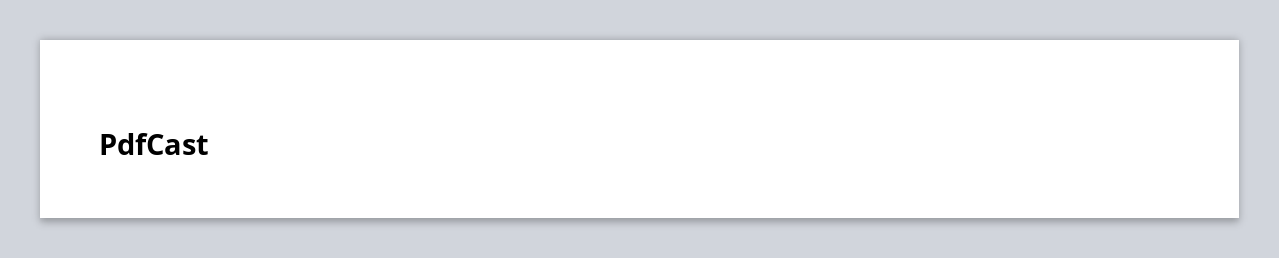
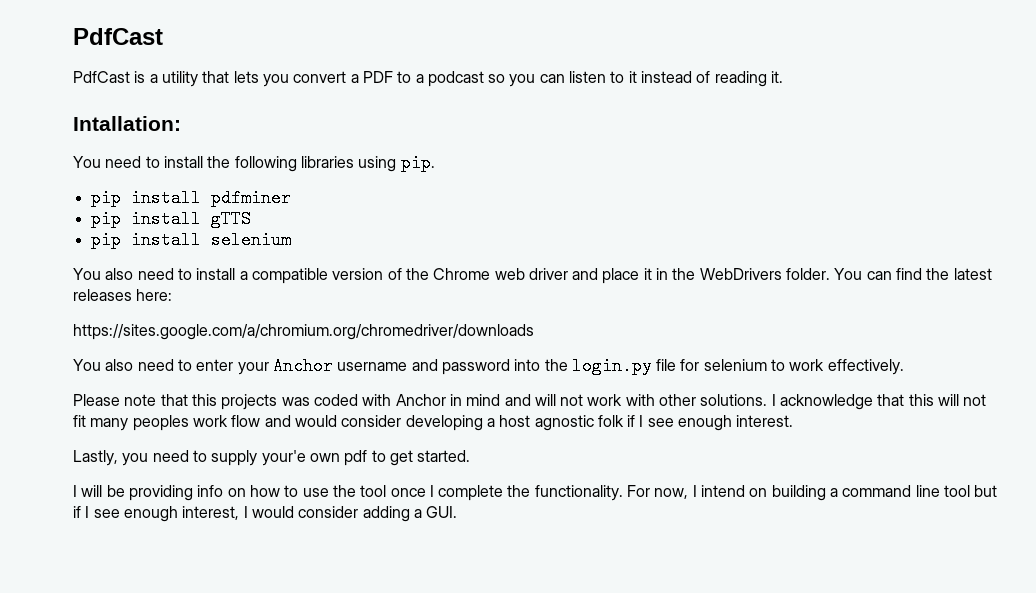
[99,133,209,155] PdfCast -> [73,28,163,45] [73,71,784,87] [73,116,181,131] [73,154,435,172] [90,189,291,207] [90,210,251,228] [90,231,291,249] [73,268,992,284] [73,289,173,301] [73,324,534,340] [73,357,904,375] [73,394,987,410] [73,415,794,431] [73,450,471,466] [73,485,998,501] [73,506,458,522] PdfCast // PdfCast is a utility that lets you convert a PDF to a podcast so you can listen to it instead of reading it. // Intallation: // You need to install the following libraries using pip. // pip install pdfminer // pip install gTTS // pip install selenium // You also need to install a compatible version of the Chrome web driver and place it in the WebDrivers folder. You can find the latest releases here: // https://sites.google.com/a/chromium.org/chromedriver/downloads // You also need to enter your Anchor username and password into the login.py file for selenium to work effectively. // Please note that this projects was coded with Anchor in mind and will not work with other solutions. I acknowledge that this will not fit many peoples work flow and would consider developing a host agnostic folk if I see enough interest. // Lastly, you need to supply your'e own pdf to get started. // I will be providing info on how to use the tool once I complete the functionality. For now, I intend on building a command line tool but if I see enough interest, I would consider adding a GUI.

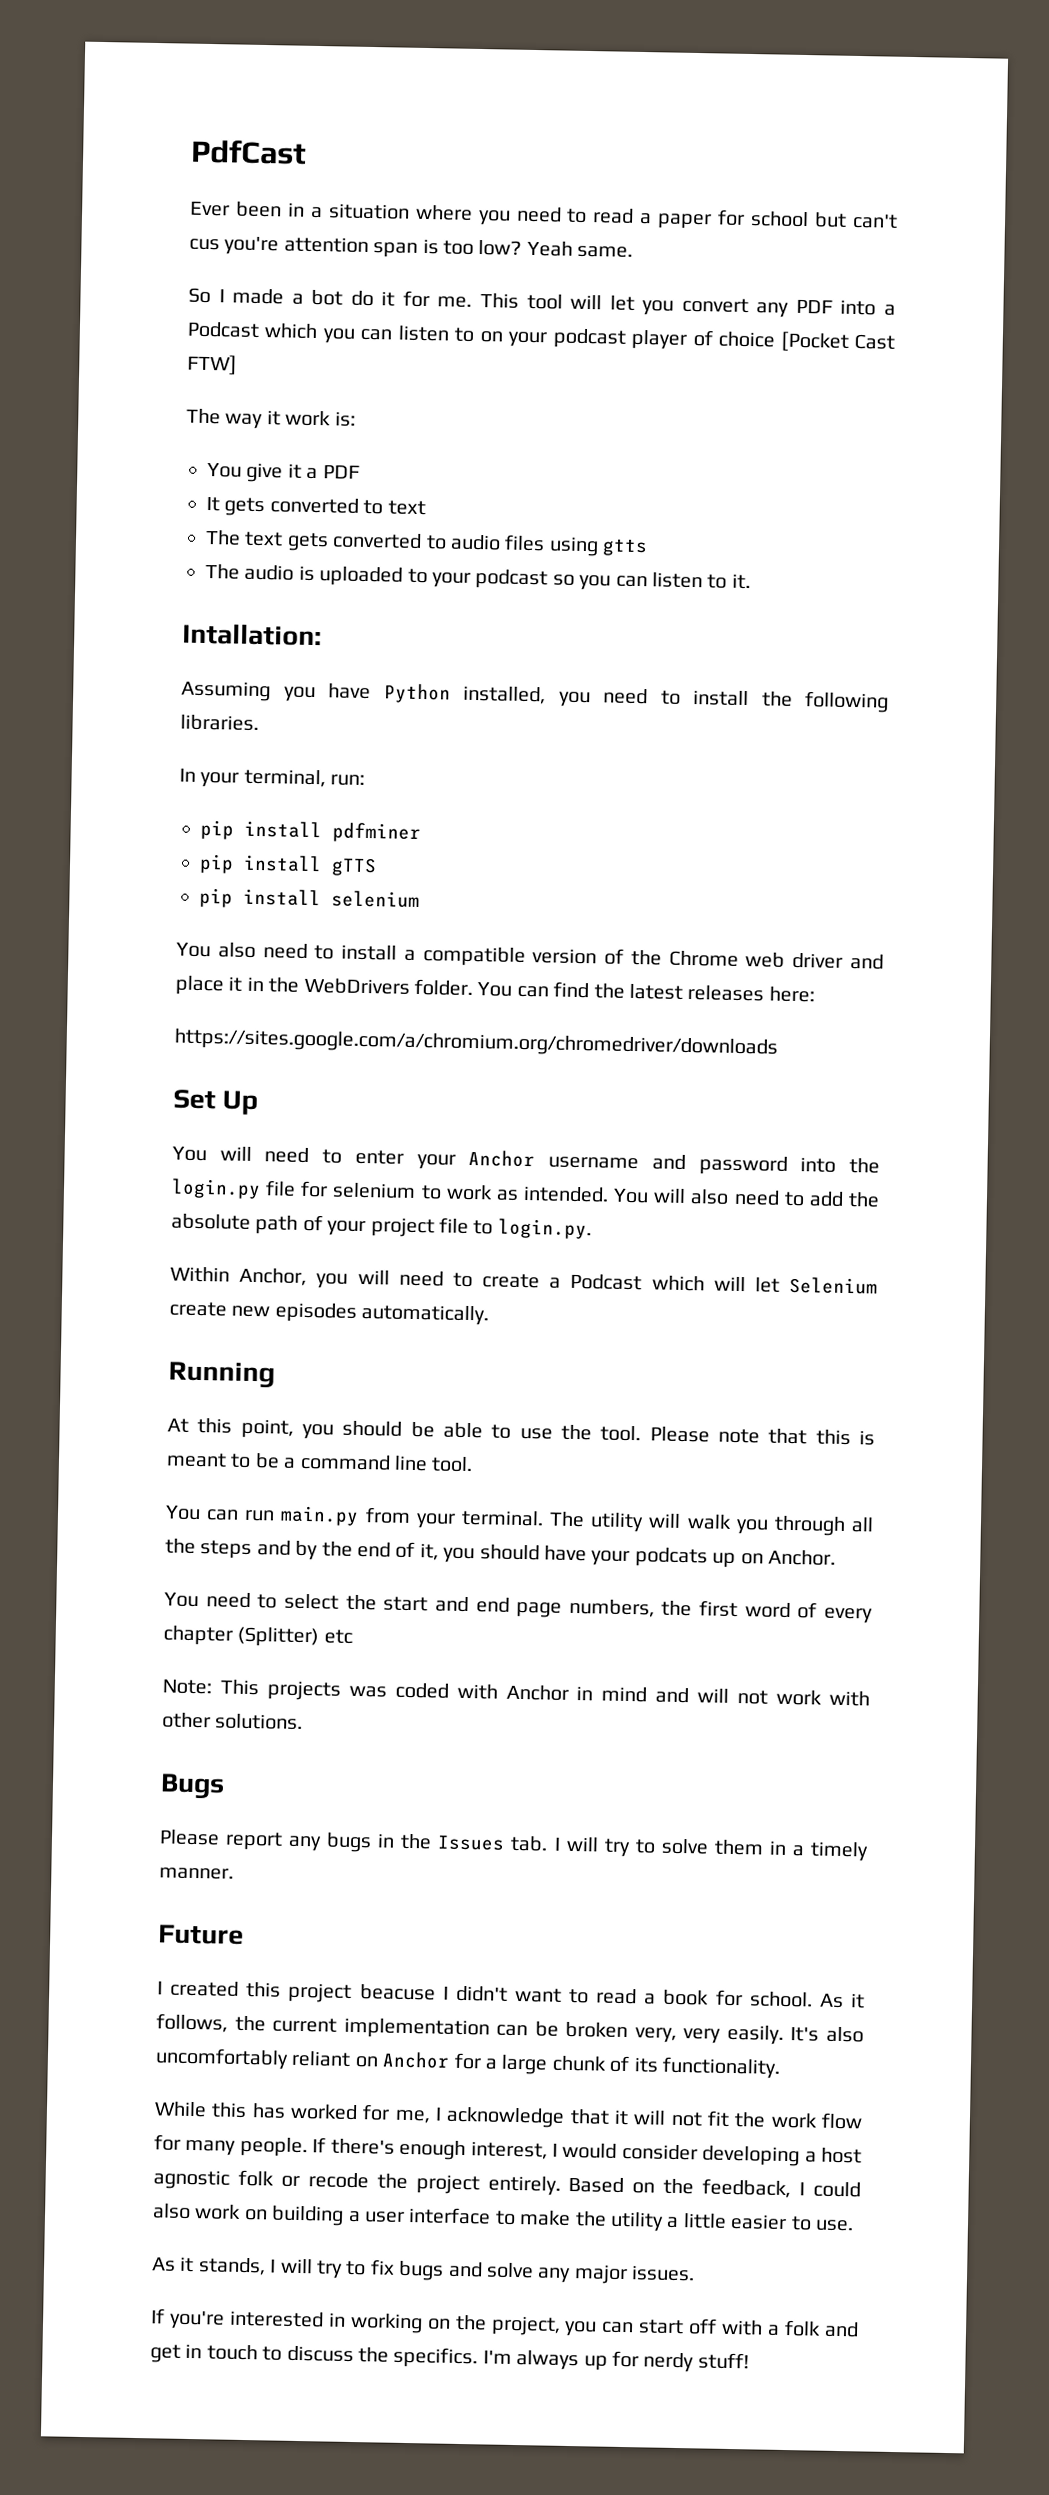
[73,71,424,87] PdfCast is a utility that lets you convert a PDF to a -> [190,201,898,230] [189,236,634,258] [188,287,896,318] [187,321,895,352] [187,354,237,375] [186,408,356,430] [207,462,360,483] [206,496,426,517] [205,529,649,557] [205,563,471,588] Ever been in a situation where you need to read a paper for school but can't cus you're attention span is too low? Yeah same. // So I made a bot do it for me. This tool will let you convert any PDF into a Podcast which you can listen to on your podcast player of choice [Pocket Cast FTW] // The way it work is: // You give it a PDF // It gets converted to text // The text gets converted to audio files using gtts // The audio is uploaded to your
[628,71,784,87] [73,116,181,131] [73,156,101,168] it instead of reading it. // Intallation: // You -> [731,573,751,590] [182,623,322,647] [181,680,591,708] it. // Intallation: // Assuming you have Python installed, you
[300,154,435,172] libraries using pip. -> [180,714,259,731] [179,768,366,788] libraries. // In your terminal, run:
[73,359,134,371] // You also -> [173,1089,259,1116] [172,1146,252,1162] // Set Up // You will
[827,359,904,375] [73,394,217,406] effectively. // Please note that this -> [495,1185,880,1208] [171,1213,592,1240] [170,1266,879,1295] [169,1301,490,1326] [168,1361,275,1388] [167,1417,875,1446] [166,1452,474,1473] [165,1505,874,1536] [165,1538,836,1568] [164,1592,873,1624] [163,1625,353,1648] [162,1679,259,1696] as intended. You will also need to add the absolute path of your project file to login.py. // Within Anchor, you will need to create a Podcast which will let Selenium create new episodes automatically. // Running // At this point, you should be able to use the tool. Please note that this is meant to be a command line tool. // You can run main.py from your terminal. The utility will walk you through all the steps and by the end of it, you should have your podcats up on Anchor. // You need to select the start and end page numbers, the first word of every chapter (Splitter) etc // Note: This
(768, 400) none -> [160,1773,225,1799] [159,1829,869,1862] [159,1867,234,1880] [158,1924,244,1945] [157,1980,865,2009] [156,2013,864,2045] [155,2047,781,2079] [154,2101,431,2124] // Bugs // Please report any bugs in the Issues tab. I will try to solve them in a timely manner. // Future // I created this project beacuse I didn't want to read a book for school. As it follows, the current implementation can be broken very, very easily. It's also uncomfortably reliant on Anchor for a large chunk of its functionality. // While this has worked for me,
[908,394,934,406] this -> [614,2109,629,2126] it
[90,415,291,431] many peoples work flow and -> [734,2112,864,2130] [154,2134,558,2161] the work flow for many people. If there's enough interest, I
[627,415,794,431] [73,450,471,466] [73,485,998,501] [73,506,458,522] if I see enough interest. // Lastly, you need to supply your'e own pdf to get started. // I will be providing info on how to use the tool once I complete the functionality. For now, I intend on building a command line tool but if I see enough interest, I would consider adding a GUI. -> [280,2172,861,2199] [152,2203,854,2232] [151,2256,696,2285] [151,2308,859,2338] [150,2343,750,2373] or recode the project entirely. Based on the feedback, I could also work on building a user interface to make the utility a little easier to use. // As it stands, I will try to fix bugs and solve any major issues. // If you're interested in working on the project, you can start off with a folk and get in touch to discuss the specifics. I'm always up for nerdy stuff!

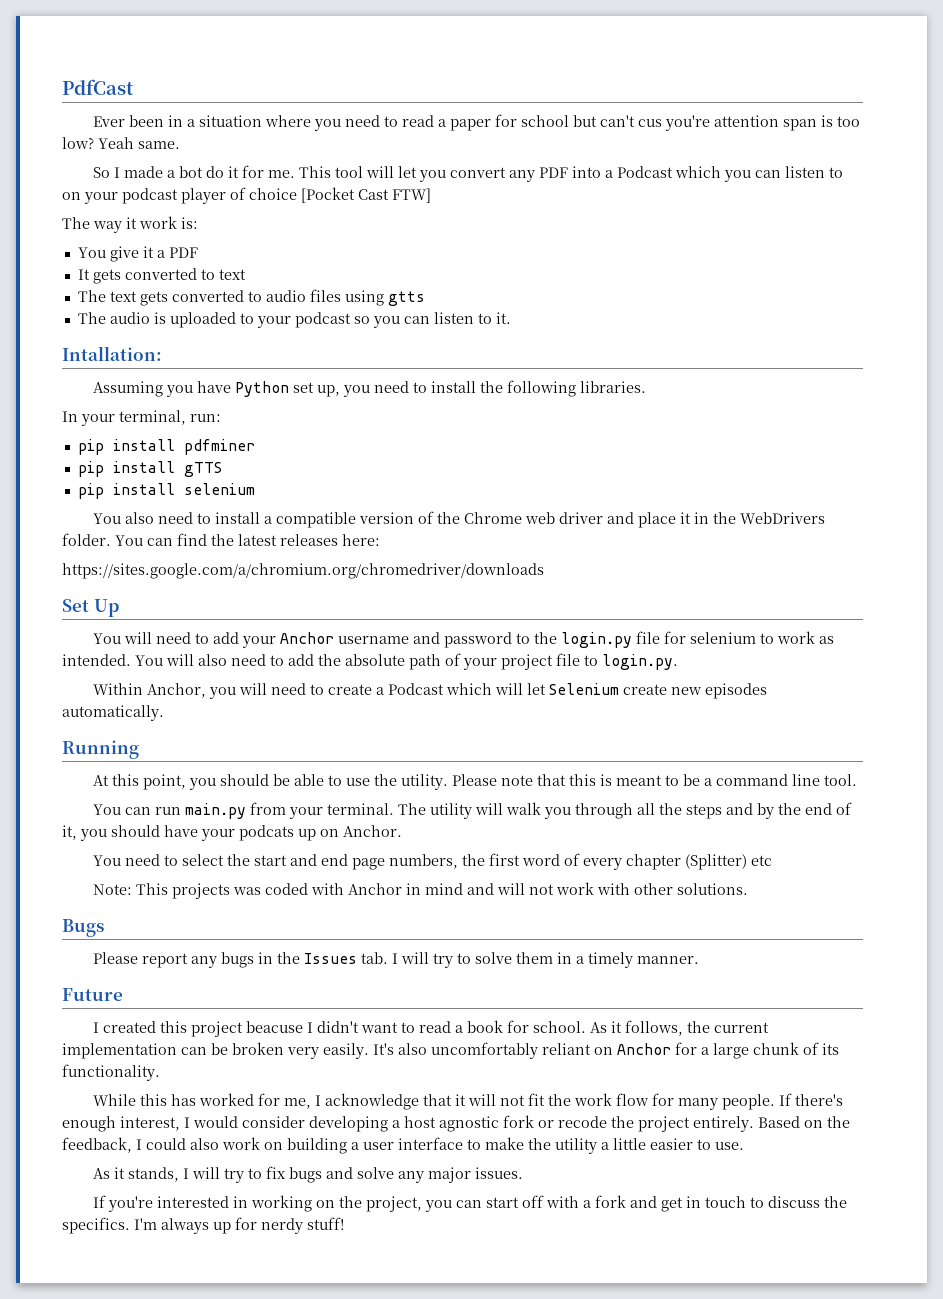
[463,685,546,705] installed, -> [292,382,340,397] set up,
[354,1149,404,1165] enter -> [212,632,239,644] add
[800,1157,837,1173] into -> [515,633,530,644] to
[600,1425,642,1442] tool. -> [400,774,448,790] utility.
[634,2027,677,2043] very, -> (284, 1048) none
[237,2169,274,2187] folk -> [503,1115,534,1128] fork
[784,2320,822,2337] folk -> [594,1195,626,1208] fork

